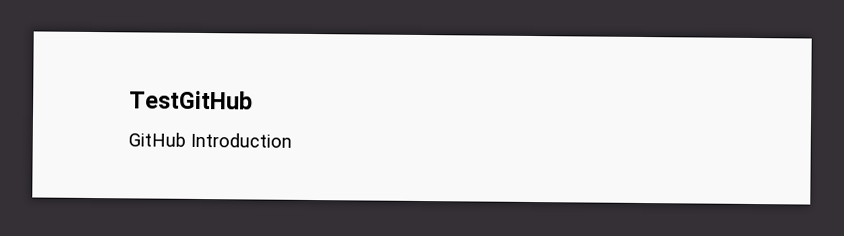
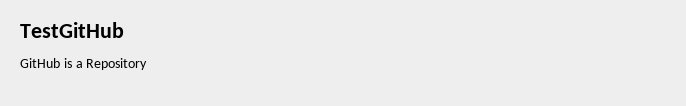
[190,132,292,148] Introduction -> [63,58,148,70] is a Repository

